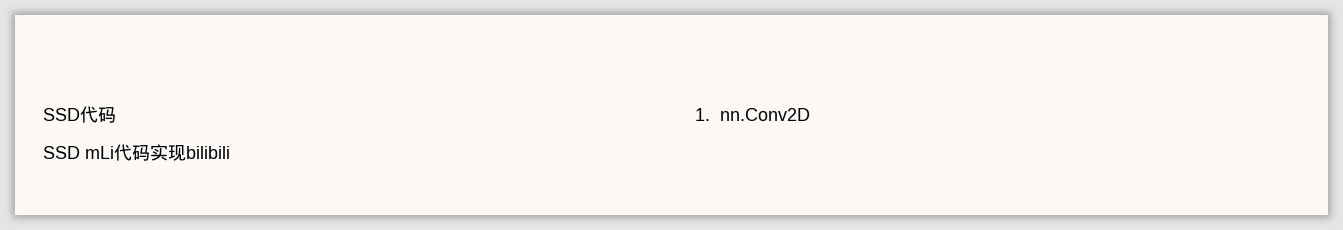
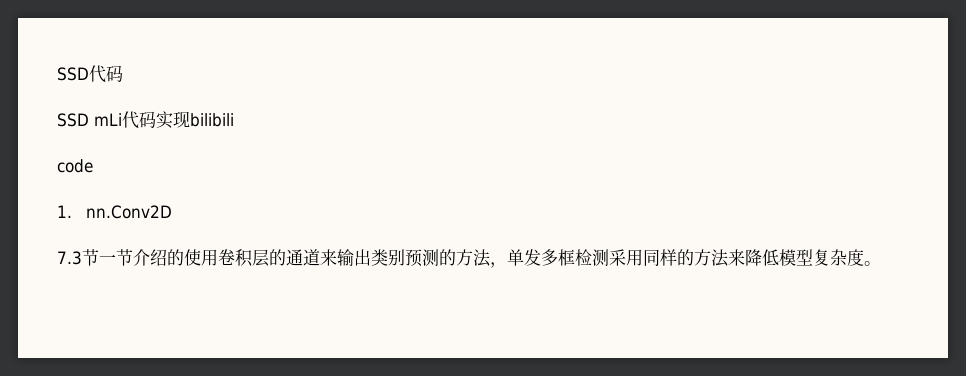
(230, 152) none -> [57,159,93,173] // code
(810, 114) none -> [57,249,881,268] // 7.3节一节介绍的使用卷积层的通道来输出类别预测的方法，单发多框检测采用同样的方法来降低模型复杂度。

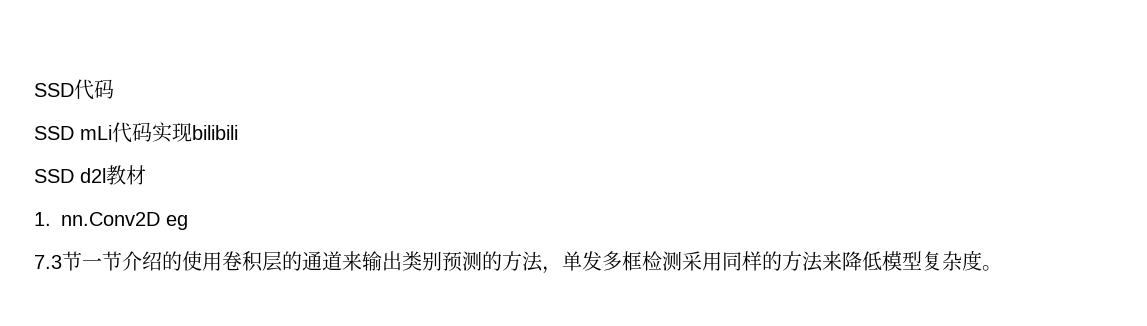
[57,159,93,173] code -> [34,165,146,185] SSD d2l教材
(173, 212) none -> [166,215,188,230] eg

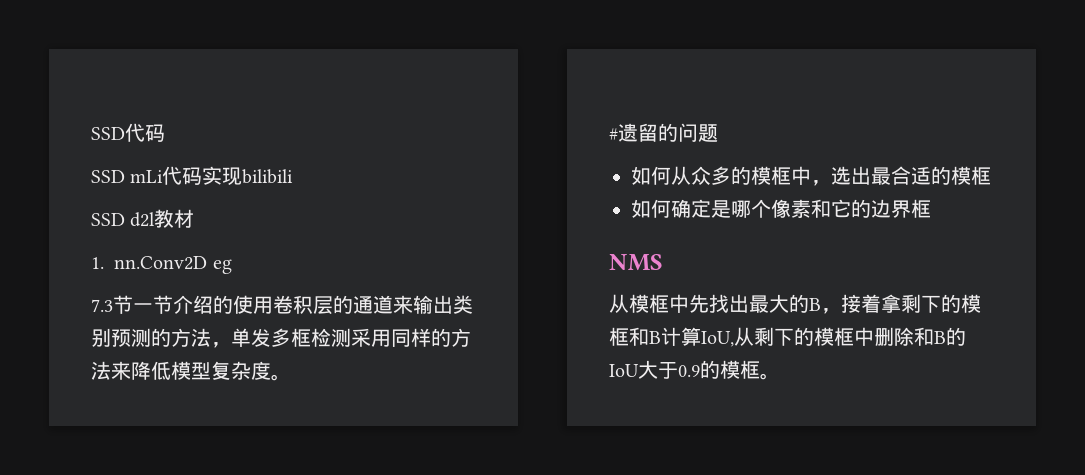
(1002, 268) none -> [609,123,718,142] [631,166,991,186] [631,199,931,218] [609,254,663,271] [609,294,981,314] [609,327,966,347] [609,360,780,380] // #遗留的问题 // 如何从众多的模框中，选出最合适的模框 // 如何确定是哪个像素和它的边界框 // NMS // 从模框中先找出最大的B，接着拿剩下的模框和B计算IoU,从剩下的模框中删除和B的IoU大于0.9的模框。

